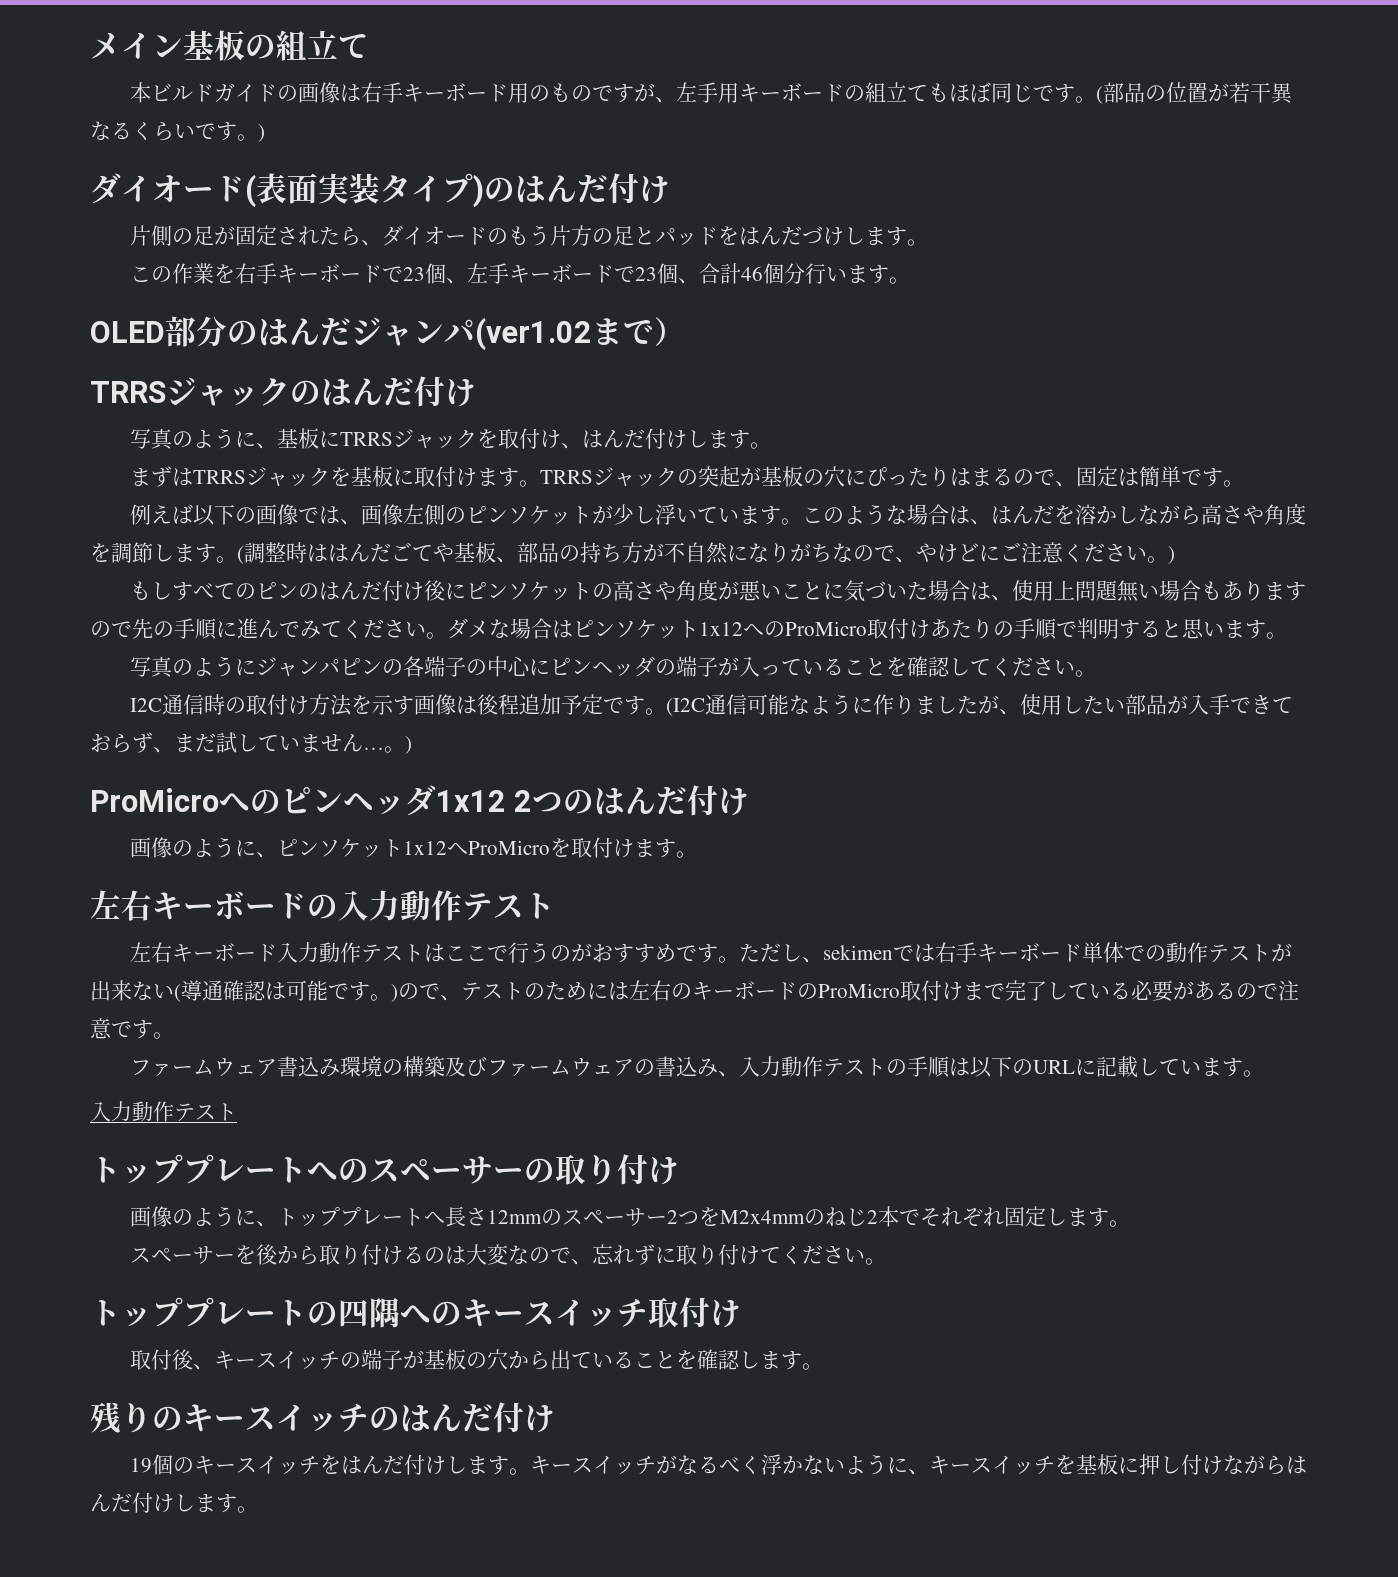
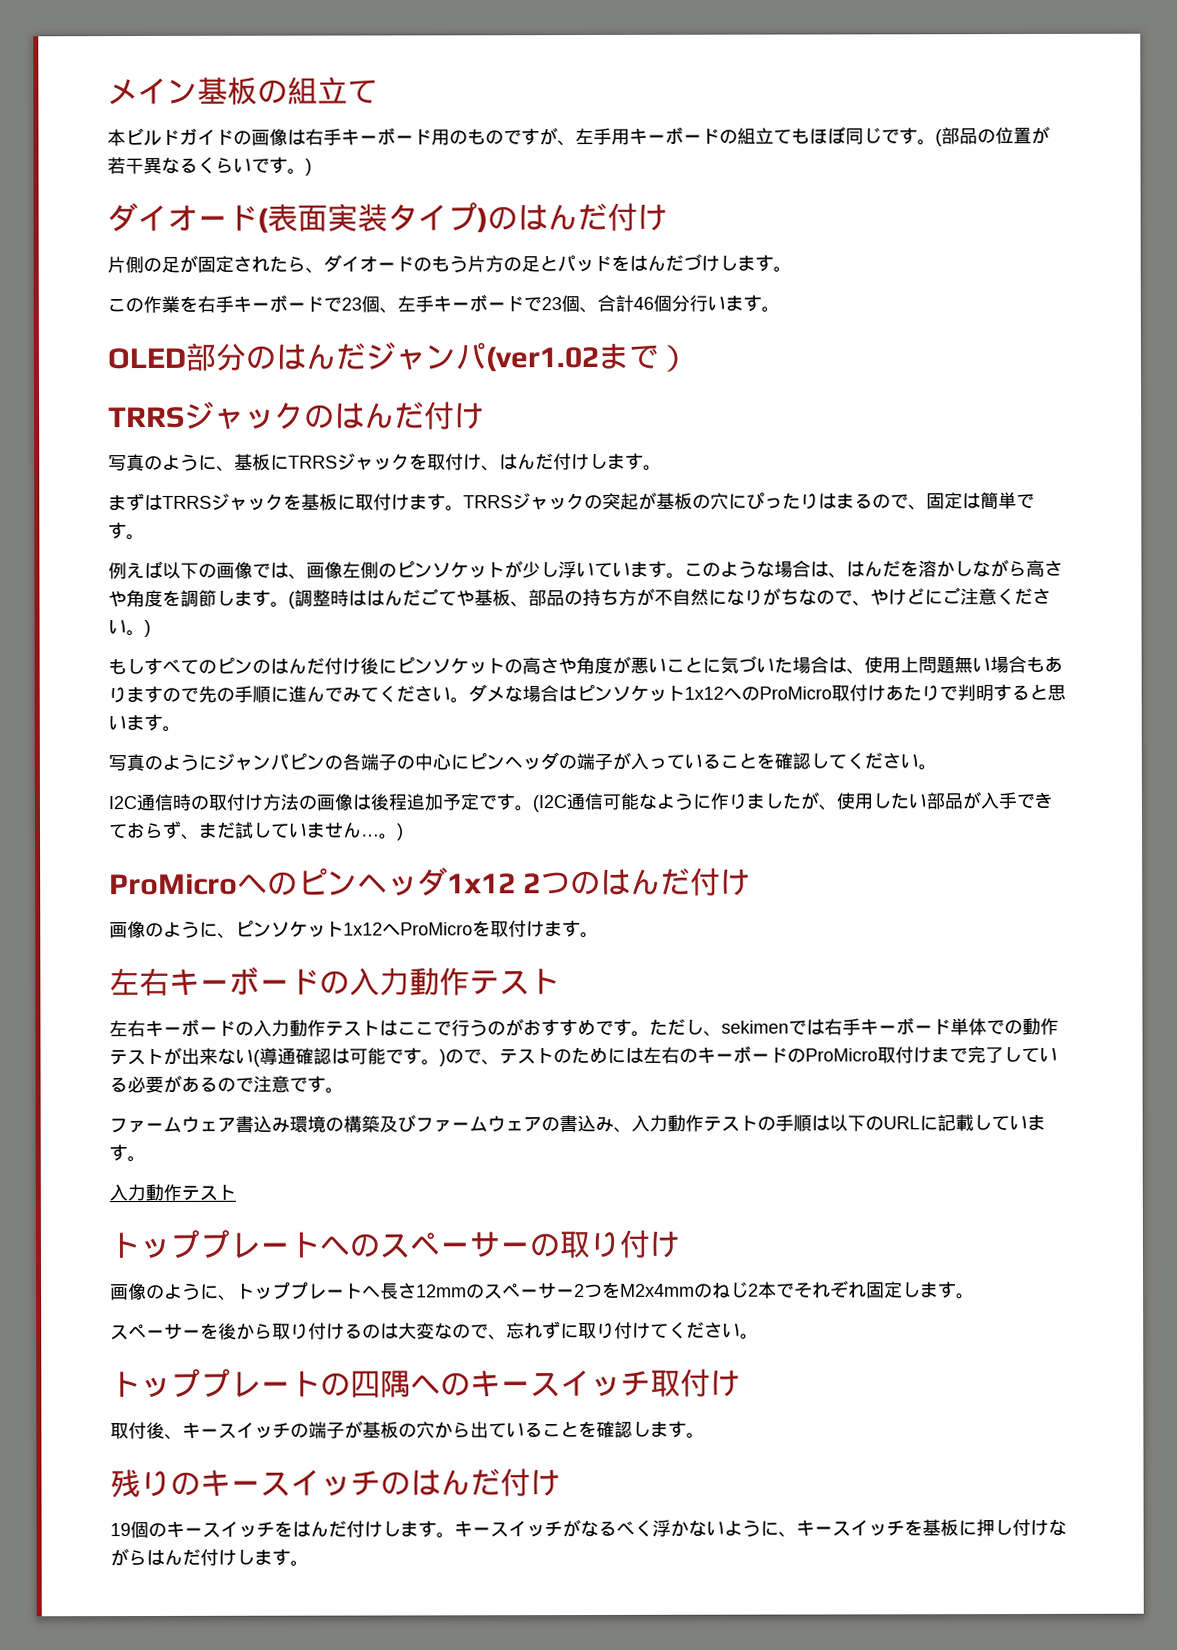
[993,618,1057,640] の手順 -> (940, 693) none
[350,695,414,715] を示す -> [298,795,317,810] の
(277, 953) none -> [235,1021,254,1036] の

